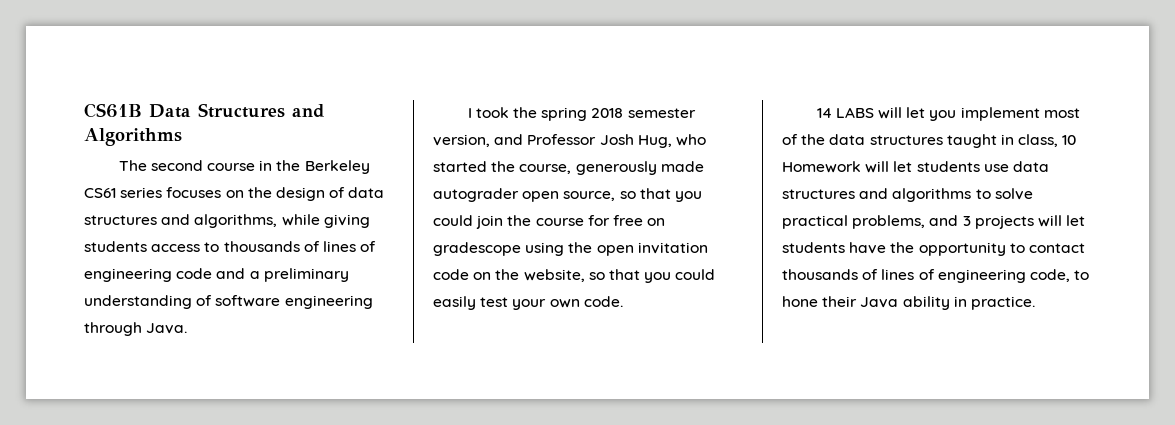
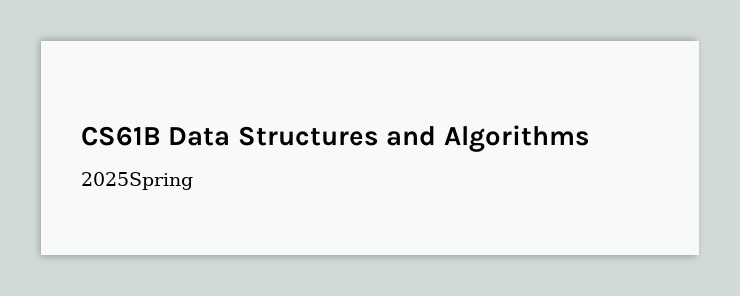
[118,160,370,174] [84,187,385,201] [84,214,370,228] [84,241,377,252] [84,268,349,282] [84,295,373,309] [84,322,188,336] [467,107,696,121] [433,134,706,148] [433,161,704,175] [433,188,702,202] [433,215,666,229] [433,242,708,256] [433,269,716,283] [433,296,623,310] [816,107,1080,121] [782,134,1077,148] [782,161,1049,173] [782,188,1033,202] [782,215,1086,229] [782,242,1085,256] [782,269,1090,283] [782,296,1035,310] The second course in the Berkeley CS61 series focuses on the design of data structures and algorithms, while giving students access to thousands of lines of engineering code and a preliminary understanding of software engineering through Java. // I took the spring 2018 semester version, and Professor Josh Hug, who started the course, generously made autograder open source, so that you could join the course for free on gradescope using the open invitation code on the website, so that you could easily test your own code. // 14 LABS will let you implement most of the data structures taught in class, 10 Homework will let students use data structures and algorithms to solve practical problems, and 3 projects will let students have the opportunity to contact thousands of lines of engineering code, to hone their Java ability in practice. -> [81,172,193,190] 2025Spring

